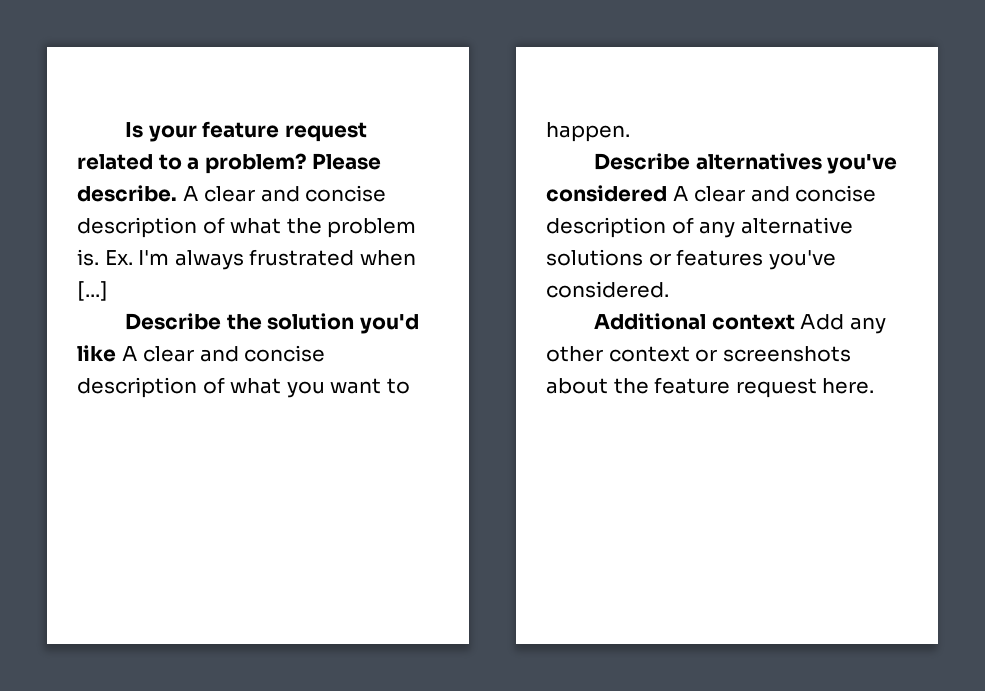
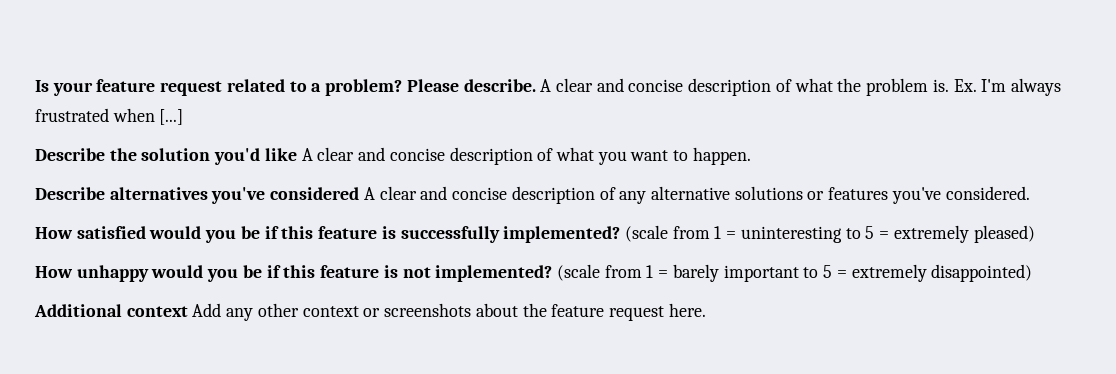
(669, 289) none -> [35,225,1035,243] [35,264,1033,282] // How satisfied would you be if this feature is successfully implemented? (scale from 1 = uninteresting to 5 = extremely pleased) // How unhappy would you be if this feature is not implemented? (scale from 1 = barely important to 5 = extremely disappointed)

